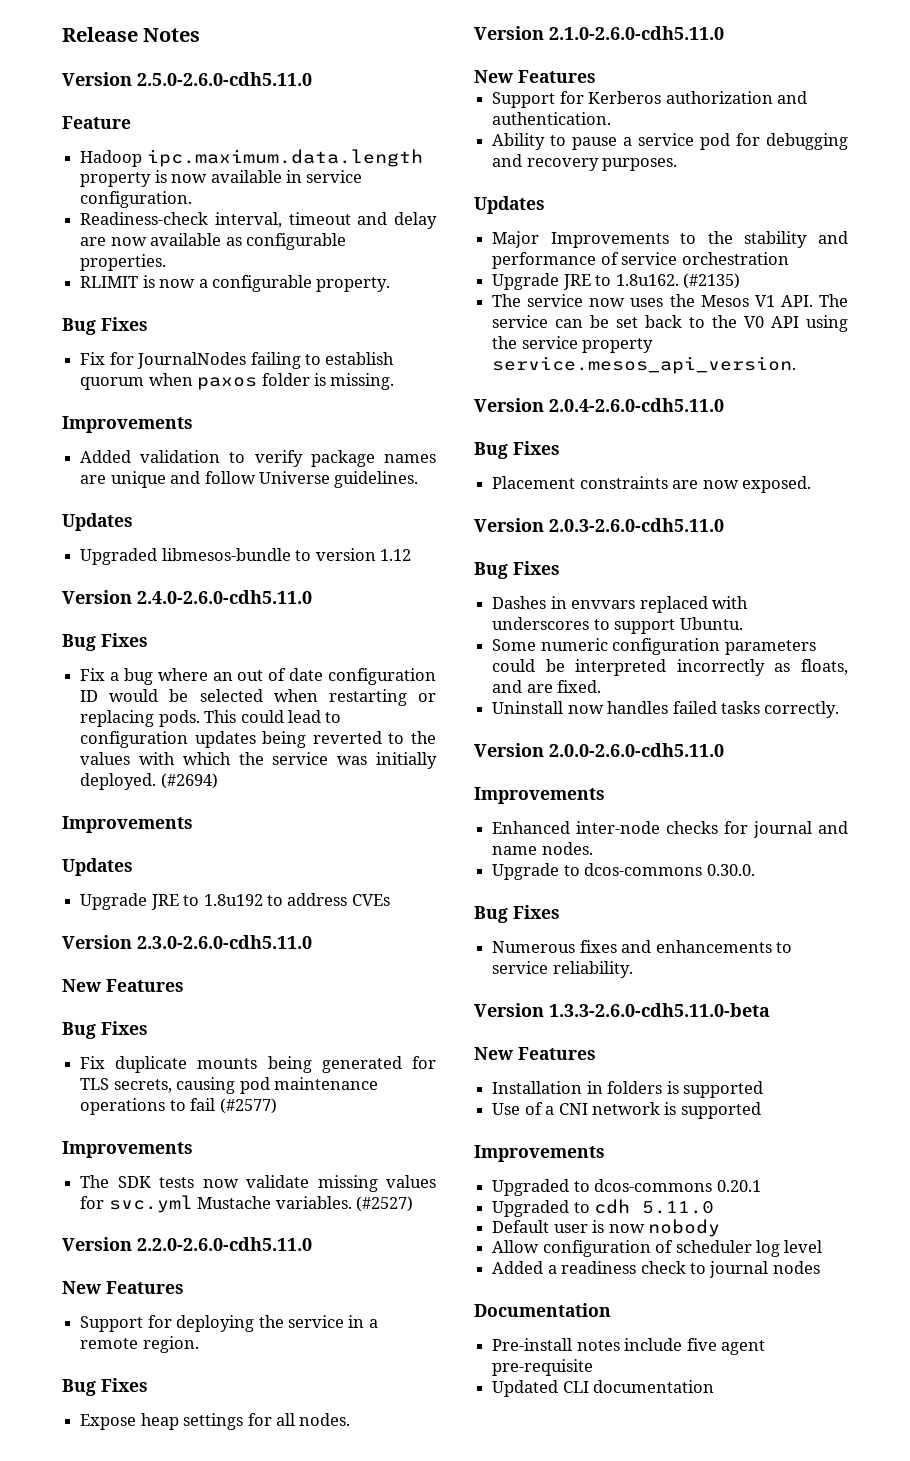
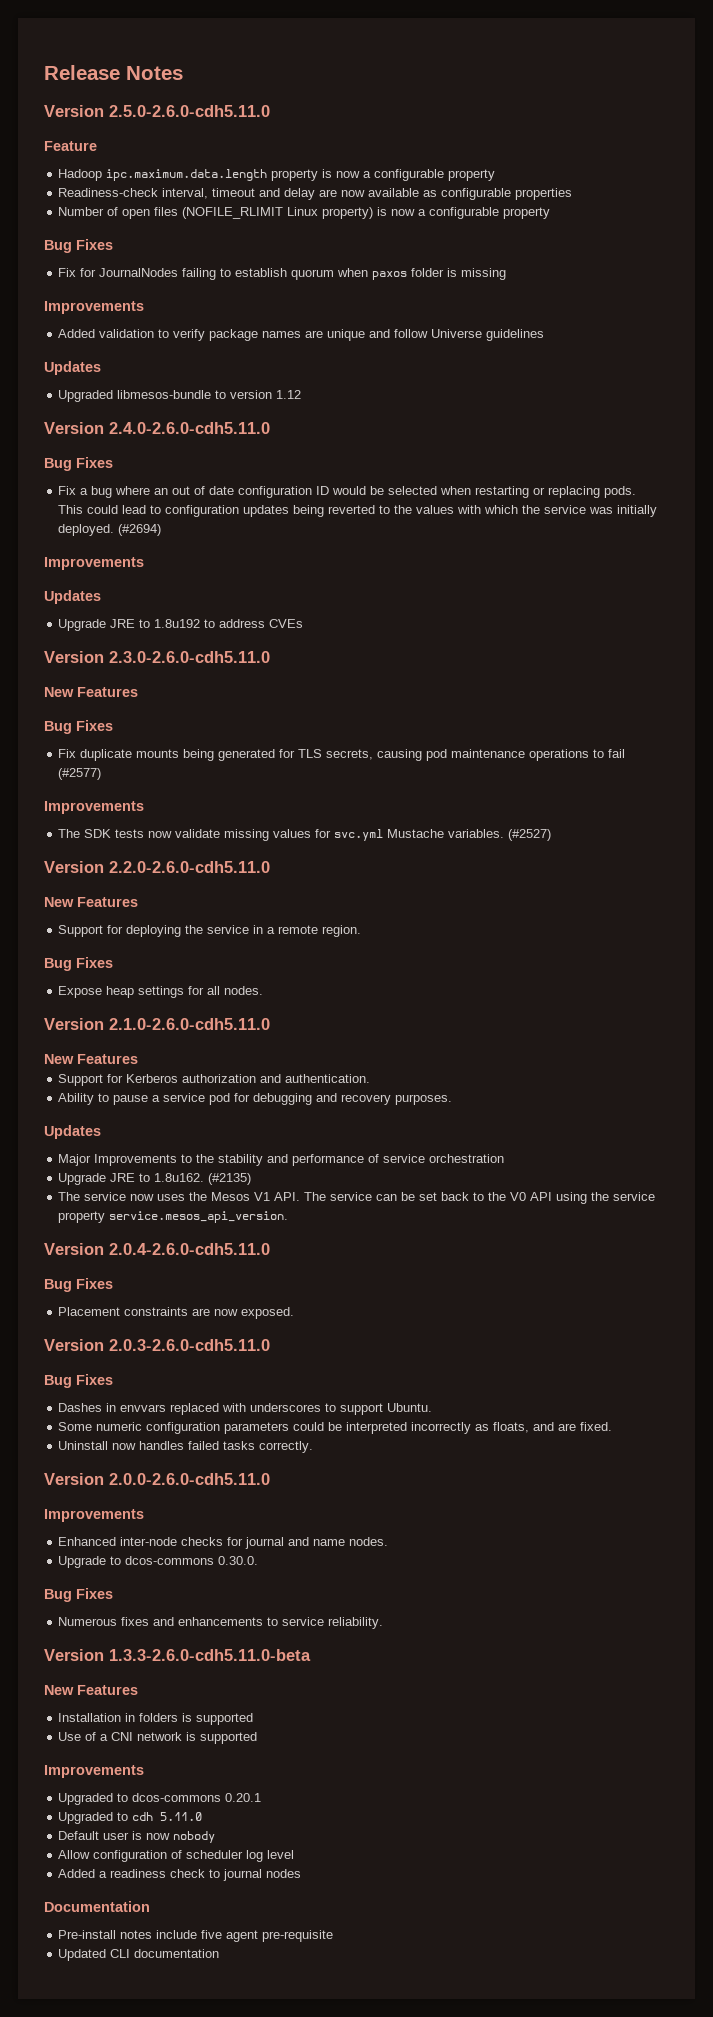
[210,170,363,183] [80,191,193,208] available in service configuration. -> [363,169,496,181] a configurable property
[80,254,167,271] [80,275,391,292] properties. // RLIMIT is now a configurable property. -> [515,188,573,200] [58,207,551,219] properties // Number of open files (NOFILE_RLIMIT Linux property) is now a configurable property
[330,373,395,390] missing. -> [461,268,507,280] missing
[334,471,419,488] guidelines. -> [486,329,545,341] guidelines

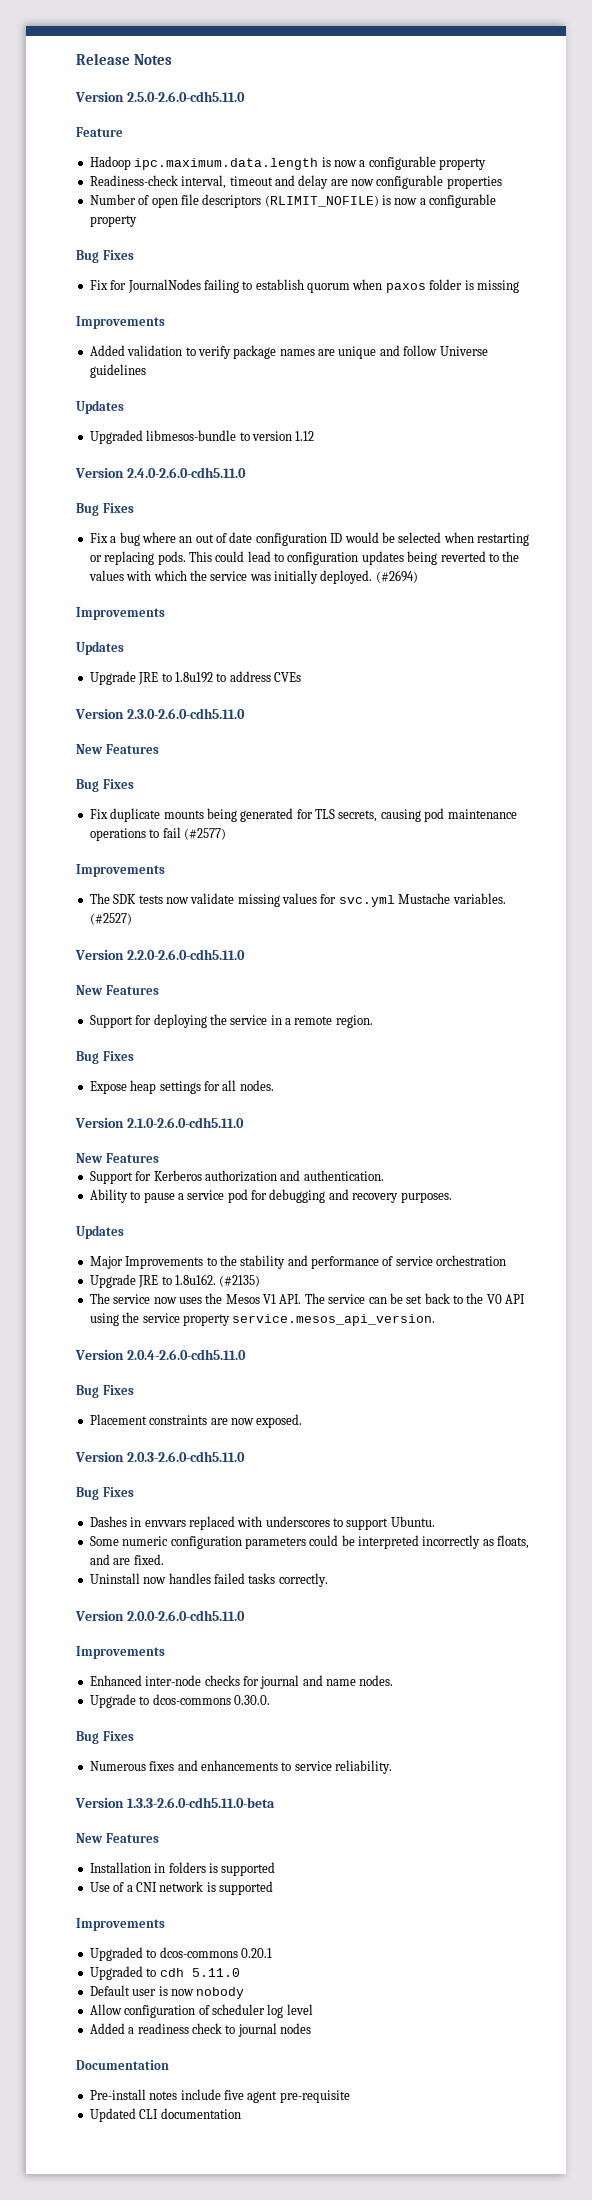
[271,169,319,181] property -> (319, 164) none
[368,188,438,197] available as -> (374, 182) none
[154,207,374,219] files (NOFILE_RLIMIT Linux property) -> [180,194,379,208] file descriptors (RLIMIT_NOFILE)

